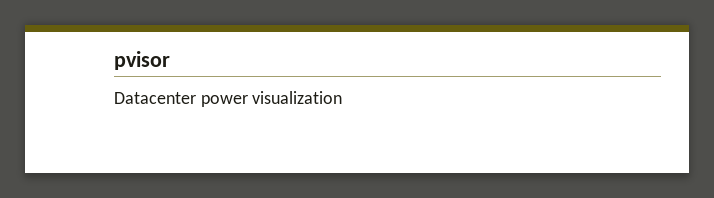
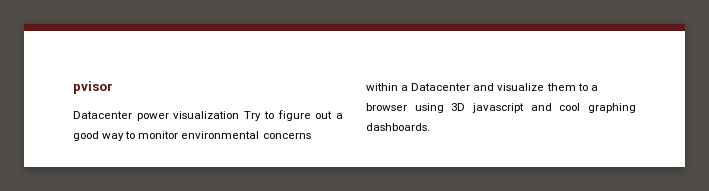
(343, 97) none -> [244,110,344,121] [73,131,311,141] [366,83,598,91] [366,103,636,113] [366,123,430,131] Try to figure out a good way to monitor environmental concerns within a Datacenter and visualize them to a browser using 3D javascript and cool graphing dashboards.

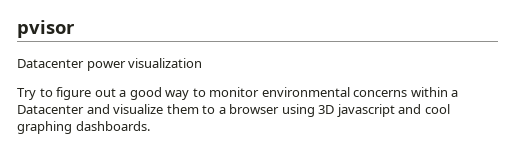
(240, 115) none -> (203, 63) //

